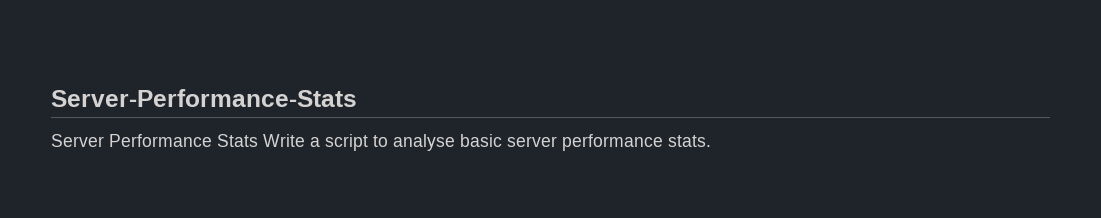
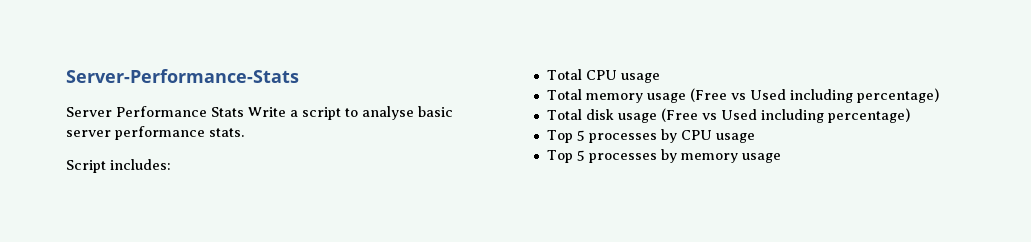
(711, 141) none -> [66,159,171,173] [546,69,660,83] [546,88,939,103] [546,108,910,123] [546,129,755,143] [546,149,781,163] // Script includes: // Total CPU usage // Total memory usage (Free vs Used including percentage) // Total disk usage (Free vs Used including percentage) // Top 5 processes by CPU usage // Top 5 processes by memory usage

